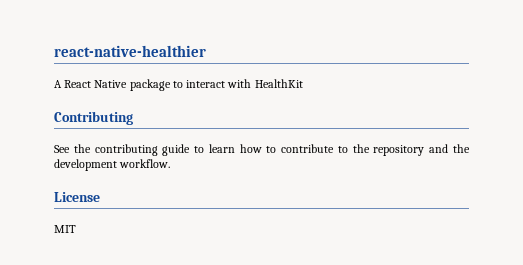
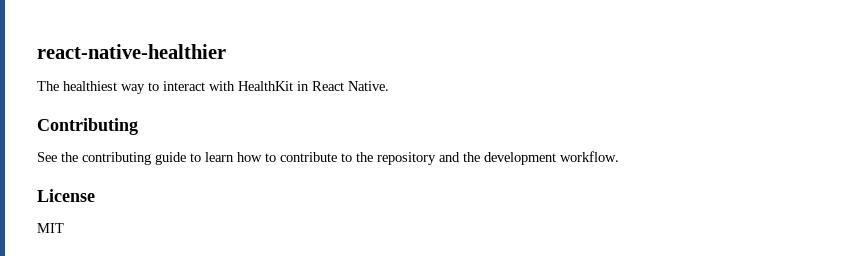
[54,79,171,91] A React Native package -> [37,81,145,94] The healthiest way
(303, 83) none -> [297,81,389,91] in React Native.

